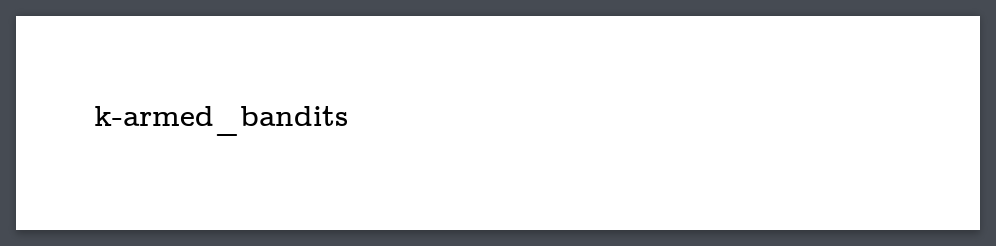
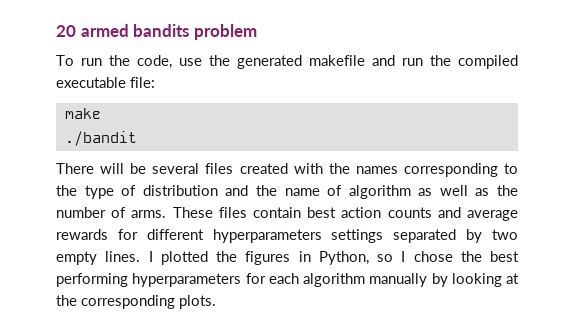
[94,106,348,136] k-armed_bandits -> [56,24,257,40] [56,55,518,69] [56,77,155,88] [64,108,101,119] [64,131,137,146] [56,163,518,177] [56,185,518,199] [56,207,518,221] [56,229,518,243] [56,251,519,265] [56,273,519,287] [56,295,216,309] 20 armed bandits problem // To run the code, use the generated makefile and run the compiled executable file: // make // ./bandit // There will be several files created with the names corresponding to the type of distribution and the name of algorithm as well as the number of arms. These files contain best action counts and average rewards for different hyperparameters settings separated by two empty lines. I plotted the figures in Python, so I chose the best performing hyperparameters for each algorithm manually by looking at the corresponding plots.

